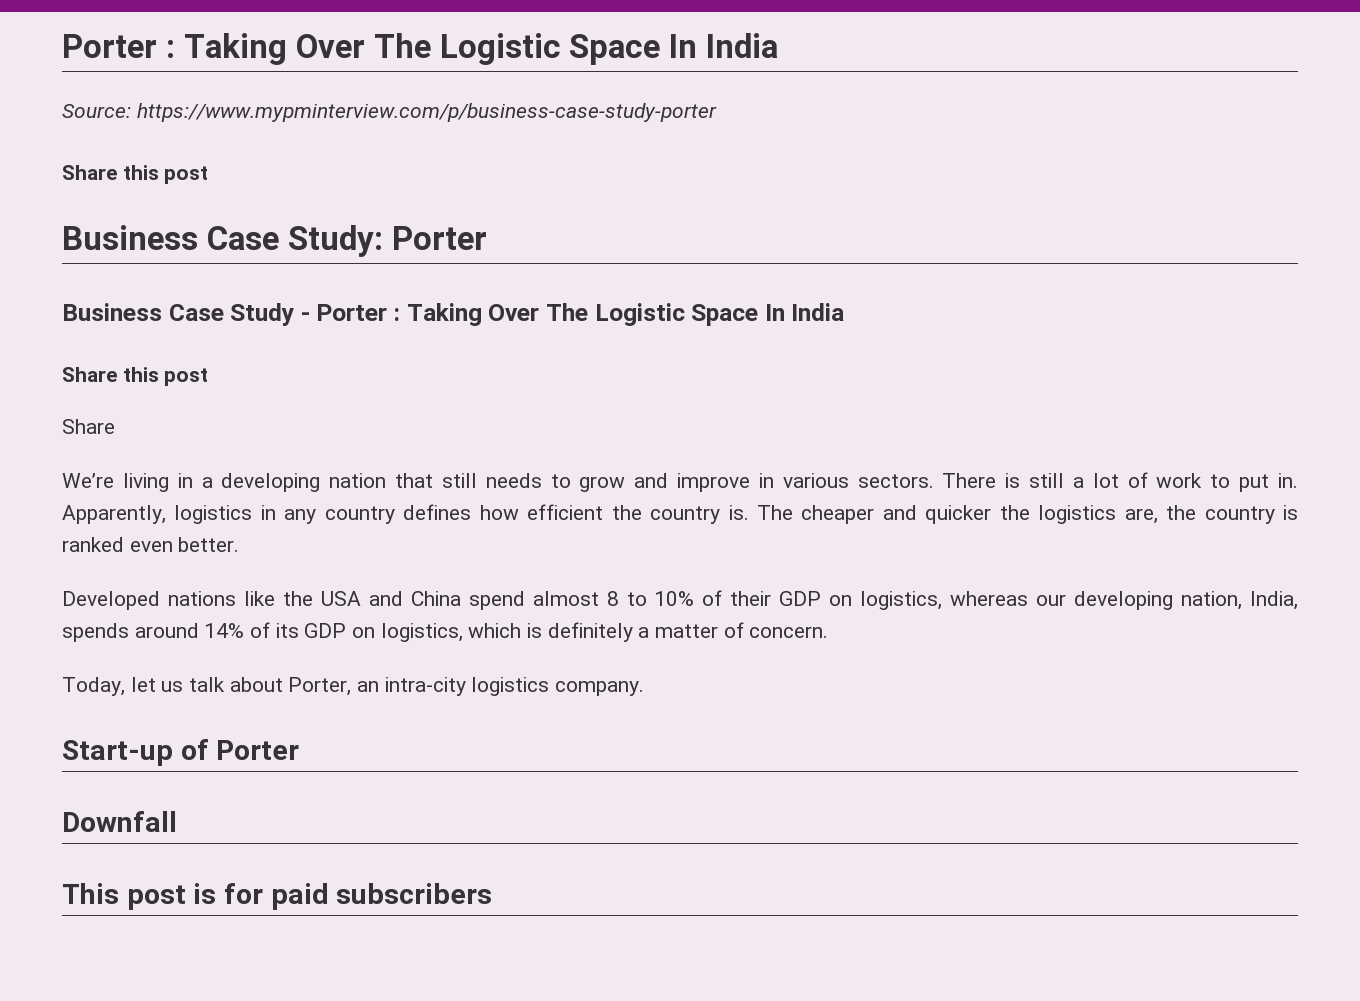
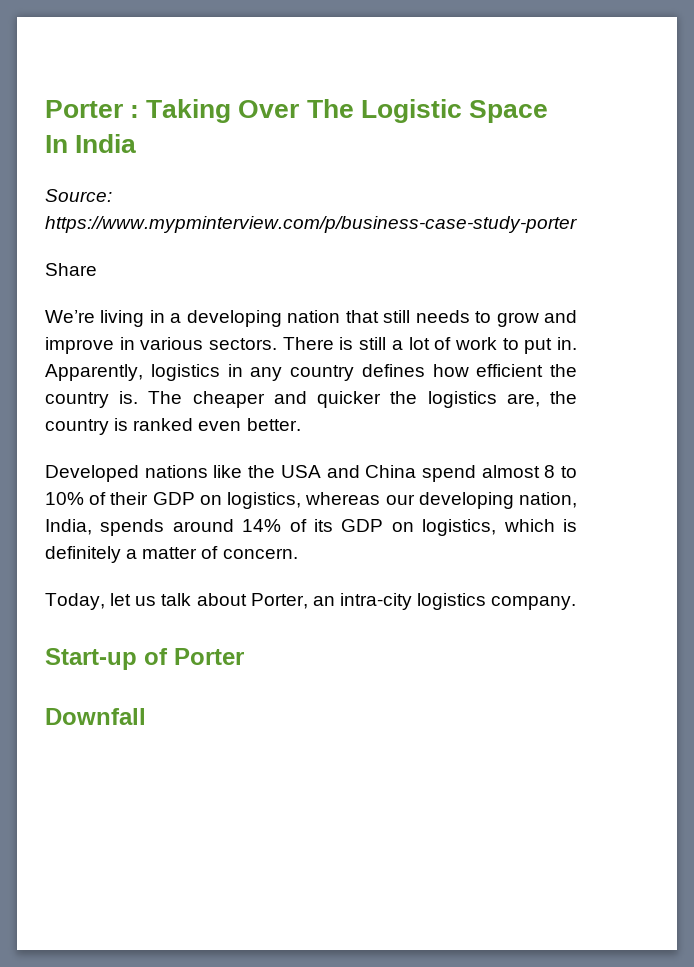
[62,165,209,184] [62,225,487,257] [62,303,845,326] [62,367,209,386] // Share this post // Business Case Study: Porter // Business Case Study - Porter : Taking Over The Logistic Space In India // Share this post -> (577, 224) none
[62,883,493,910] // This post is for paid subscribers -> (146, 716) none

